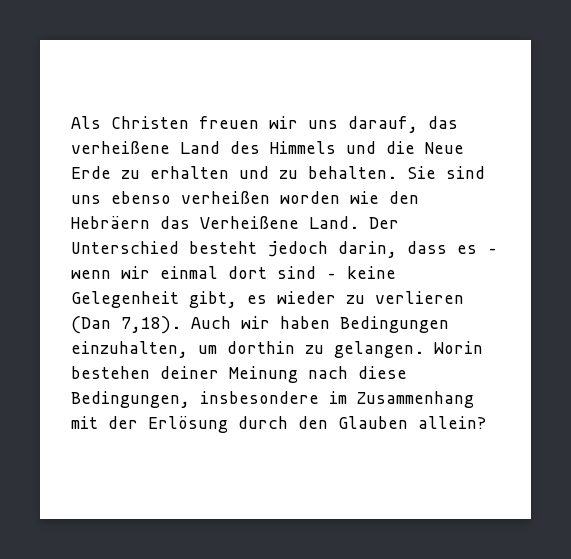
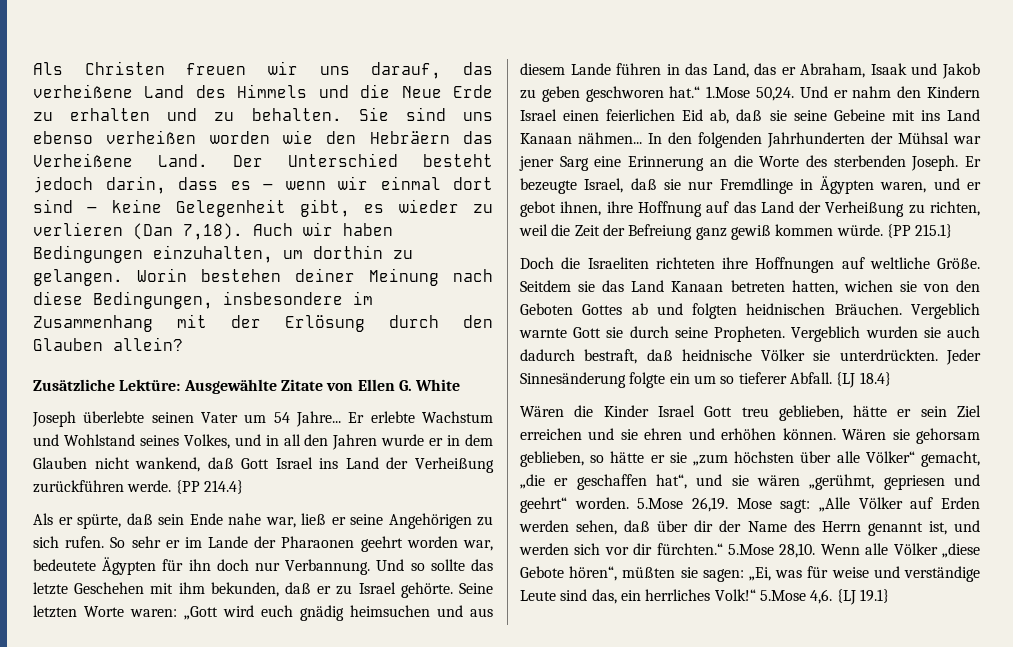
(486, 422) none -> [33,379,461,394] [32,411,493,427] [33,434,494,450] [33,457,494,473] [33,480,243,494] [33,513,493,529] [33,536,494,552] [33,557,493,575] [33,582,493,598] [33,605,493,621] [520,63,981,79] [520,86,980,102] [520,109,981,124] [520,132,981,148] [519,155,981,171] [520,176,981,194] [520,201,981,217] [519,224,953,240] [520,257,980,273] [520,280,981,295] [520,303,980,319] [519,326,980,342] [520,349,981,365] [520,372,891,388] [520,405,981,421] [520,428,980,444] [520,451,980,467] [520,474,980,490] [520,497,980,513] [519,520,981,536] [519,543,980,558] [520,566,980,582] [520,589,889,605] // Zusätzliche Lektüre: Ausgewählte Zitate von Ellen G. White // Joseph überlebte seinen Vater um 54 Jahre... Er erlebte Wachstum und Wohlstand seines Volkes, und in all den Jahren wurde er in dem Glauben nicht wankend, daß Gott Israel ins Land der Verheißung zurückführen werde. {PP 214.4} // Als er spürte, daß sein Ende nahe war, ließ er seine Angehörigen zu sich rufen. So sehr er im Lande der Pharaonen geehrt worden war, bedeutete Ägypten für ihn doch nur Verbannung. Und so sollte das letzte Geschehen mit ihm bekunden, daß er zu Israel gehörte. Seine letzten Worte waren: „Gott wird euch gnädig heimsuchen und aus diesem Lande führen in das Land, das er Abraham, Isaak und Jakob zu geben geschworen hat.“ 1.Mose 50,24. Und er nahm den Kindern Israel einen feierlichen Eid ab, daß sie seine Gebeine mit ins Land Kanaan nähmen... In den folgenden Jahrhunderten der Mühsal war jener Sarg eine Erinnerung an die Worte des sterbenden Joseph. Er bezeugte Israel, daß sie nur Fremdlinge in Ägypten waren, und er gebot ihnen, ihre Hoffnung auf das Land der Verheißung zu richten, weil die Zeit der Befreiung ganz gewiß kommen würde. {PP 215.1} // Doch die Israeliten richteten ihre Hoffnungen auf weltliche Größe. Seitdem sie das Land Kanaan betreten hatten, wichen sie von den Geboten Gottes ab und folgten heidnischen Bräuchen. Vergeblich warnte Gott sie durch seine Propheten. Vergeblich wurden sie auch dadurch bestraft, daß heidnische Völker sie unterdrückten. Jeder Sinnesänderung folgte ein um so tieferer Abfall. {LJ 18.4} // Wären die Kinder Israel Gott treu geblieben, hätte er sein Ziel erreichen und sie ehren und erhöhen können. Wären sie gehorsam geblieben, so hätte er sie „zum höchsten über alle Völker“ gemacht, „die er geschaffen hat“, und sie wären „gerühmt, gepriesen und geehrt“ worden. 5.Mose 26,19. Mose sagt: „Alle Völker auf Erden werden sehen, daß über dir der Name des Herrn genannt ist, und werden sich vor dir fürchten.“ 5.Mose 28,10. Wenn alle Völker „diese Gebote hören“, müßten sie sagen: „Ei, was für weise und verständige Leute sind das, ein herrliches Volk!“ 5.Mose 4,6. {LJ 19.1}

